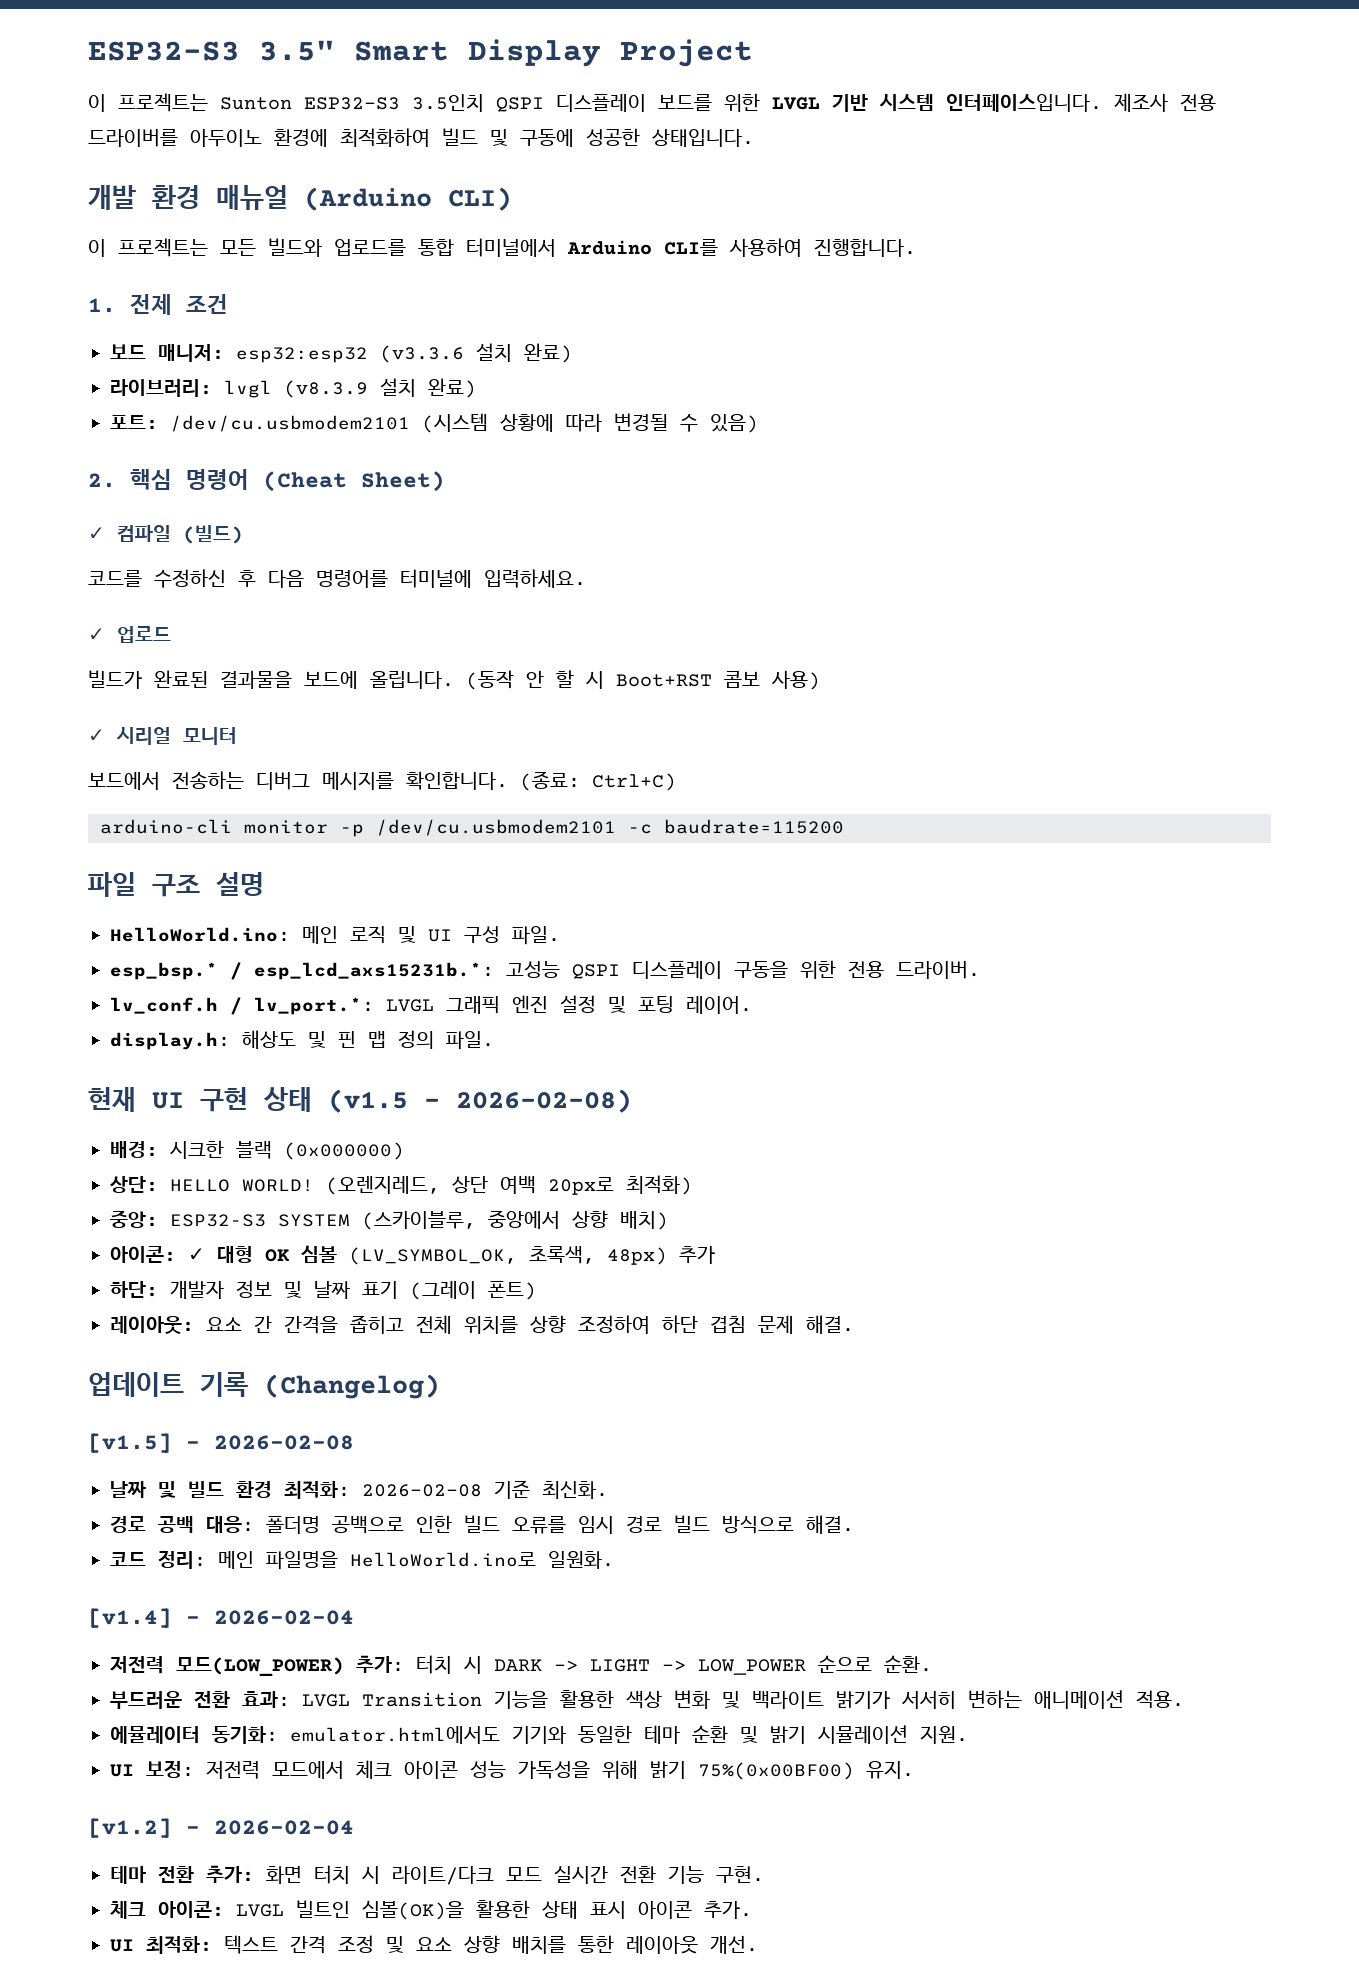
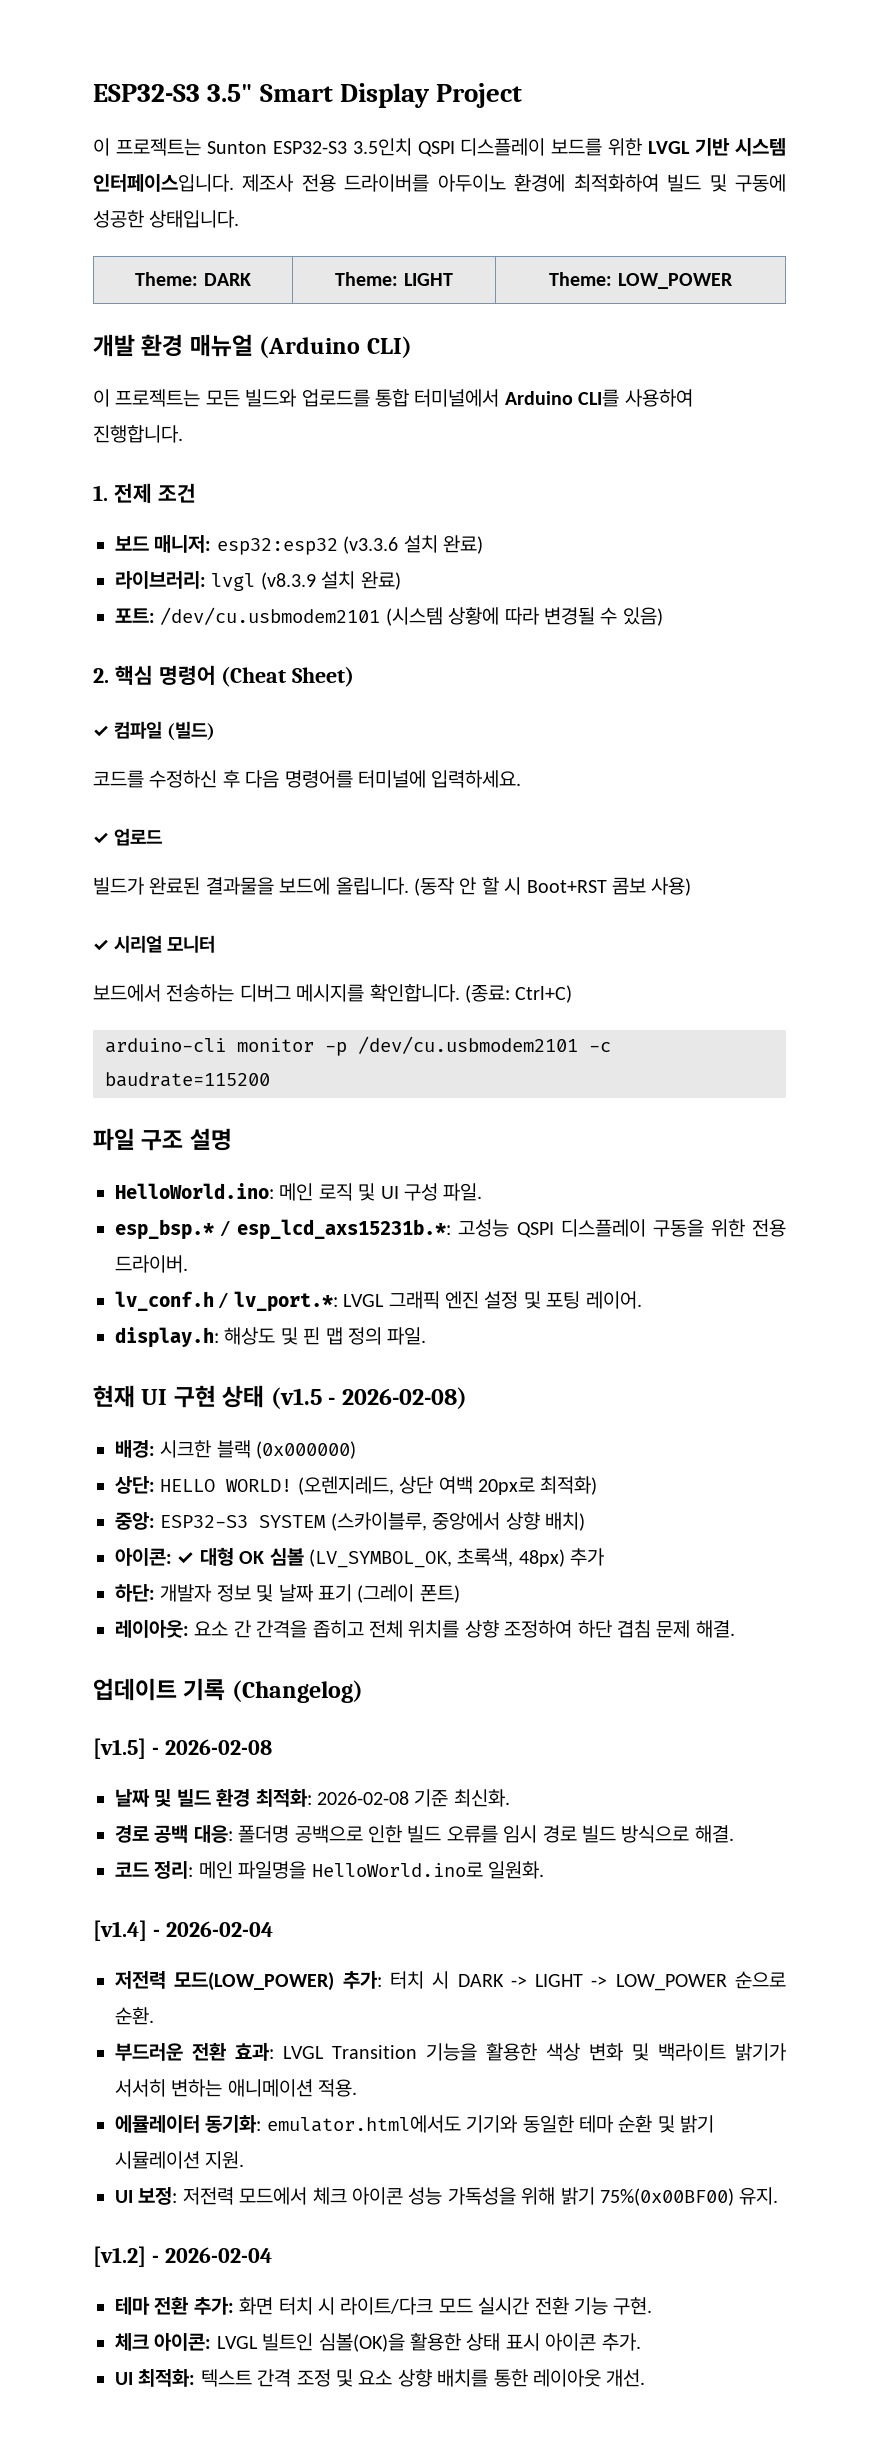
(754, 138) none -> [135,272,251,286] [335,272,453,286] [549,272,733,289] // Theme: DARK | Theme: LIGHT | Theme: LOW_POWER

